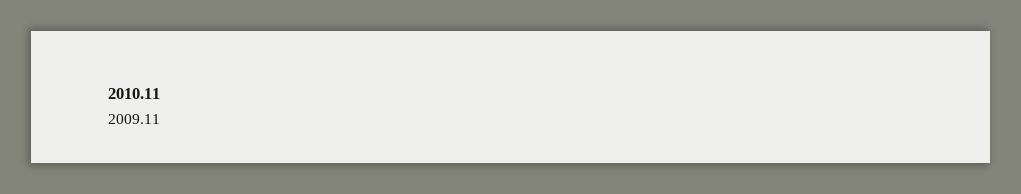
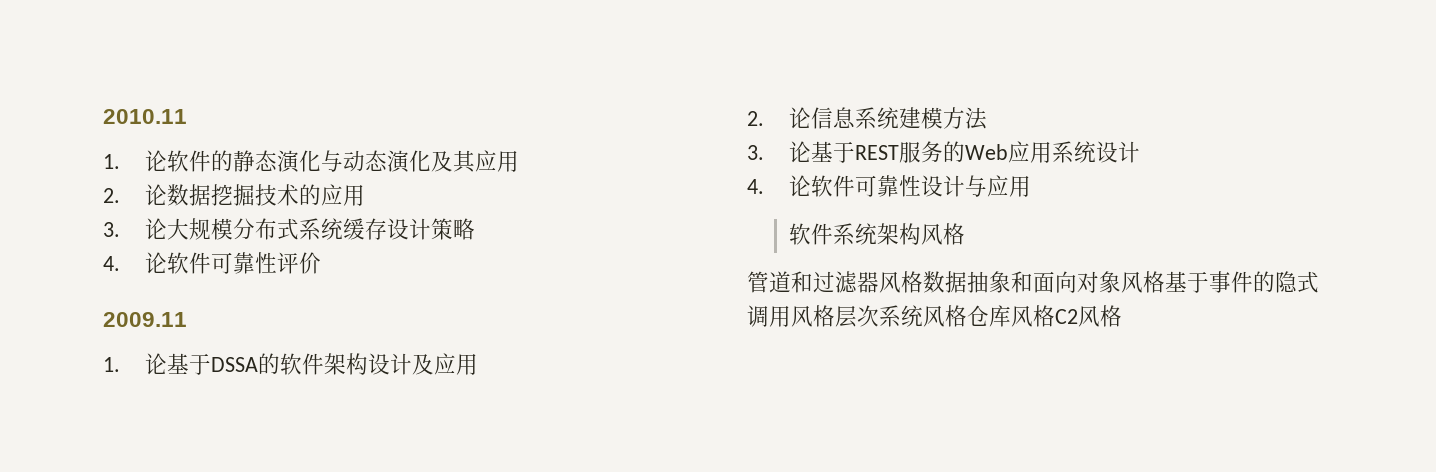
[108,114,160,124] 2009.11 -> [103,150,520,173] [103,184,366,206] [103,218,476,240] [103,252,322,274] [103,312,187,327] [103,353,479,375] [747,107,988,130] [747,141,1141,163] [747,175,1032,197] [789,223,966,245] [747,271,1319,293] [747,305,1122,328] 1.论软件的静态演化与动态演化及其应用 // 2.论数据挖掘技术的应用 // 3.论大规模分布式系统缓存设计策略 // 4.论软件可靠性评价 // 2009.11 // 1.论基于DSSA的软件架构设计及应用 // 2.论信息系统建模方法 // 3.论基于REST服务的Web应用系统设计 // 4.论软件可靠性设计与应用 // 软件系统架构风格 // 管道和过滤器风格数据抽象和面向对象风格基于事件的隐式调用风格层次系统风格仓库风格C2风格

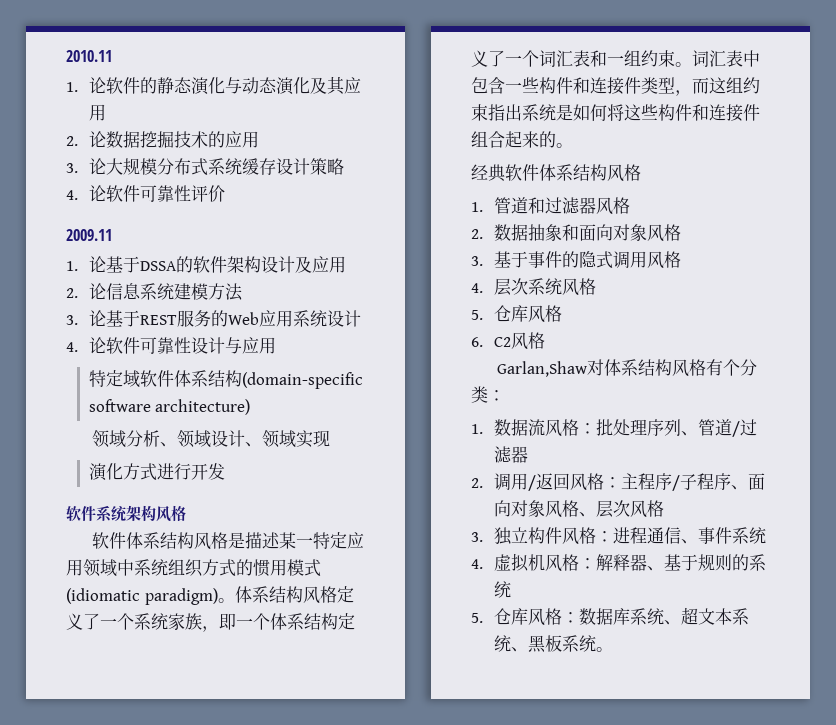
[789,223,966,245] 软件系统架构风格 // -> [88,370,363,389] [88,399,251,415] [91,430,330,448] [88,463,225,481] [66,505,186,522] [91,532,364,550] [66,559,321,577] [66,586,354,605] [66,613,355,632] [471,50,760,67] [471,77,760,96] [471,104,760,122] [471,131,573,148] [471,164,641,182] [471,202,483,212] 特定域软件体系结构(domain-specific software architecture) // 领域分析、领域设计、领域实现 // 演化方式进行开发 // 软件系统架构风格 // 软件体系结构风格是描述某一特定应用领域中系统组织方式的惯用模式(idiomatic paradigm)。体系结构风格定义了一个系统家族，即一个体系结构定义了一个词汇表和一组约束。词汇表中包含一些构件和连接件类型，而这组约束指出系统是如何将这些构件和连接件组合起来的。 // 经典软件体系结构风格 // 1.
(923, 282) none -> [471,229,483,239] // 2.
(1165, 282) none -> [471,256,483,266] // 3.
(835, 316) none -> [471,283,483,293] // 4.
[967,305,1055,327] 仓库风格 -> [471,305,562,323] [471,337,483,347] // 5.仓库风格 // 6.
(1122, 316) none -> [496,359,757,377] [471,386,505,403] [471,419,757,437] [493,446,528,463] [471,473,765,491] [493,500,664,518] [471,527,766,545] [471,553,766,572] [493,581,511,598] [471,607,749,626] [493,635,613,653] // Garlan,Shaw对体系结构风格有个分类： // 1.数据流风格：批处理序列、管道/过滤器 // 2.调用/返回风格：主程序/子程序、面向对象风格、层次风格 // 3.独立构件风格：进程通信、事件系统 // 4.虚拟机风格：解释器、基于规则的系统 // 5.仓库风格：数据库系统、超文本系统、黑板系统。

